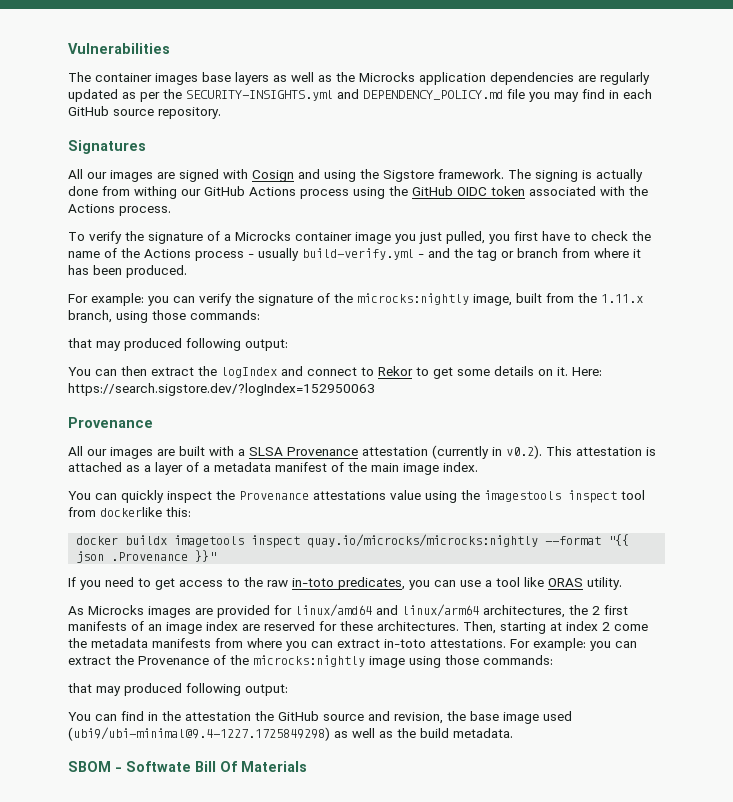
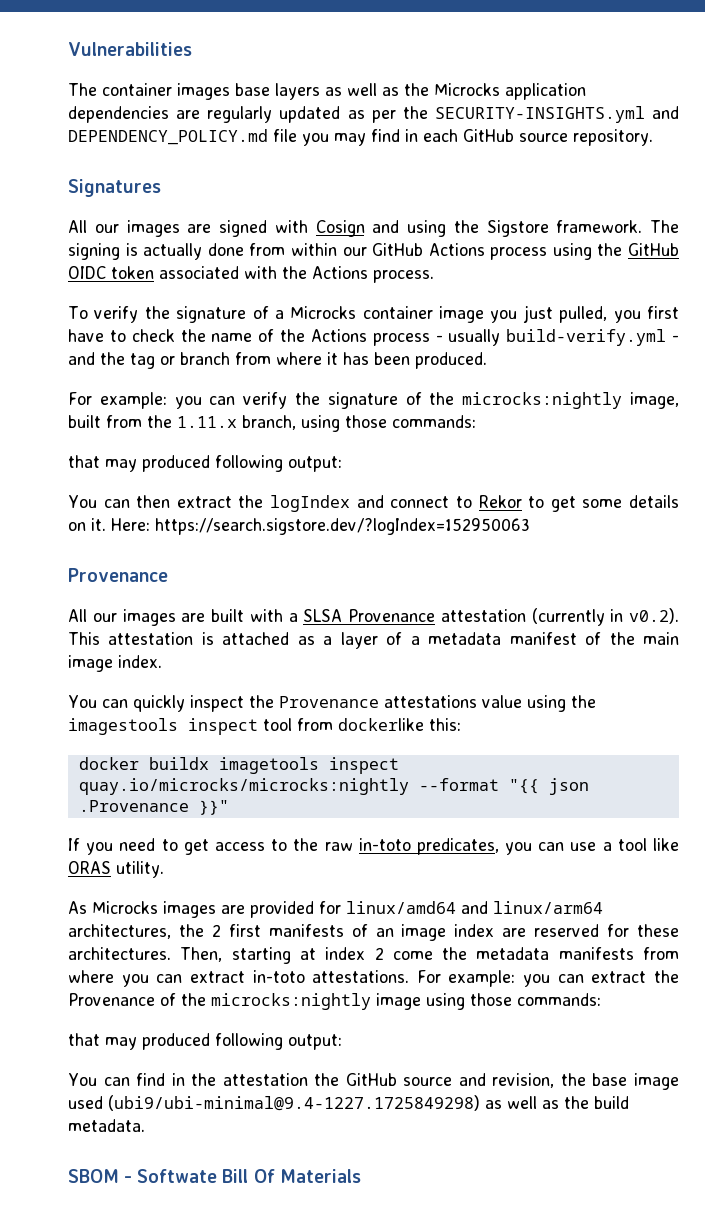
[134,186,177,199] withing -> [290,243,337,256] within

